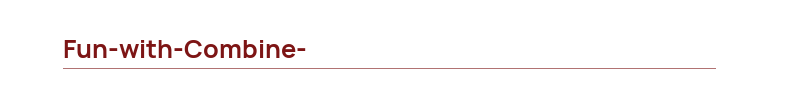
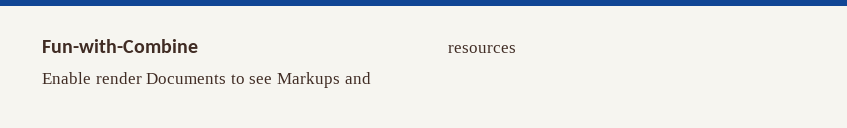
[63,40,307,58] Fun-with-Combine- -> [42,39,198,53] [42,72,371,88] [448,45,516,53] Fun-with-Combine // Enable render Documents to see Markups and resources

